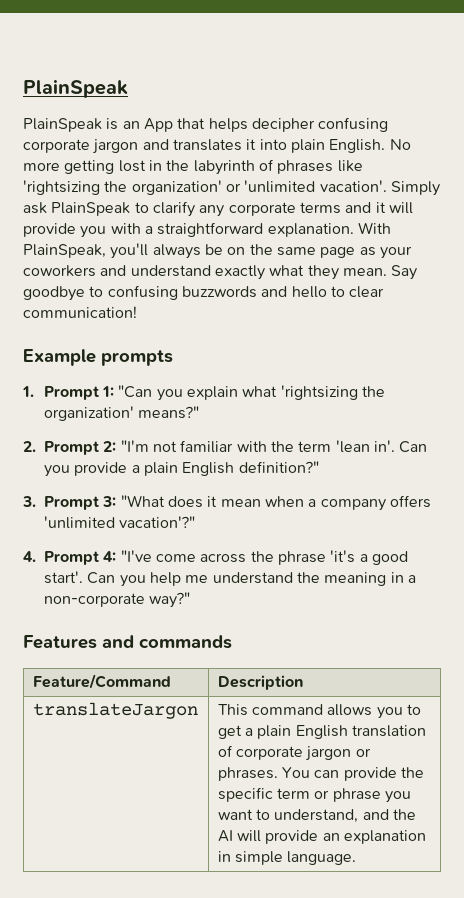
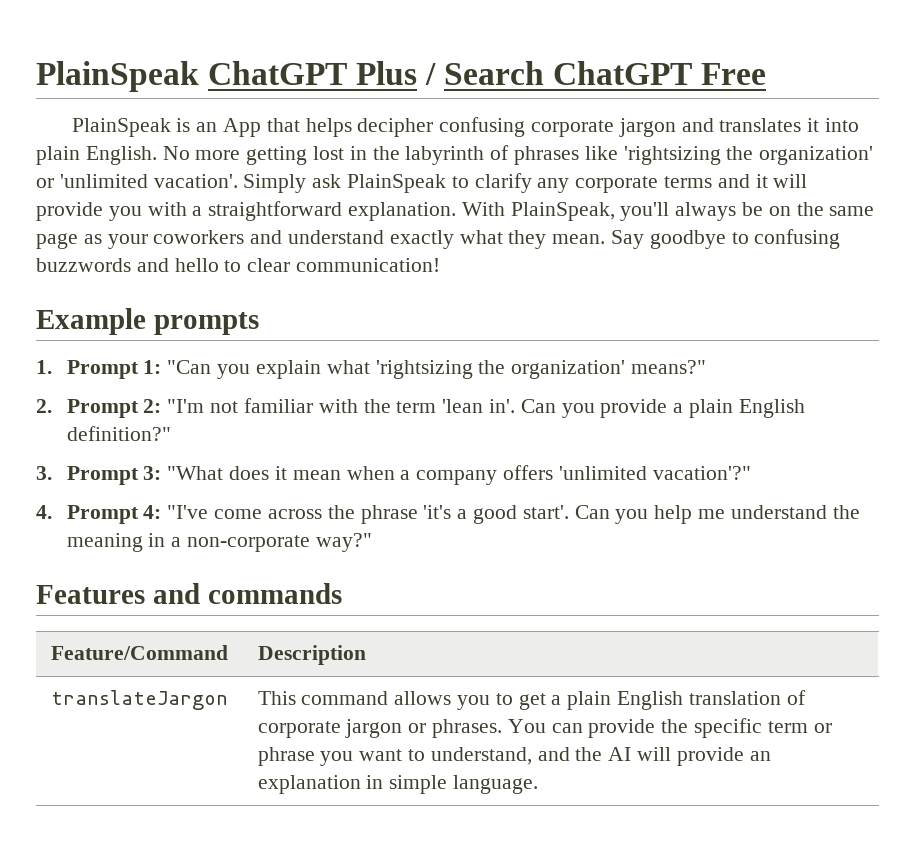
[23,79,128,98] PlainSpeak -> [36,61,767,92] PlainSpeak ChatGPT Plus / Search ChatGPT Free

